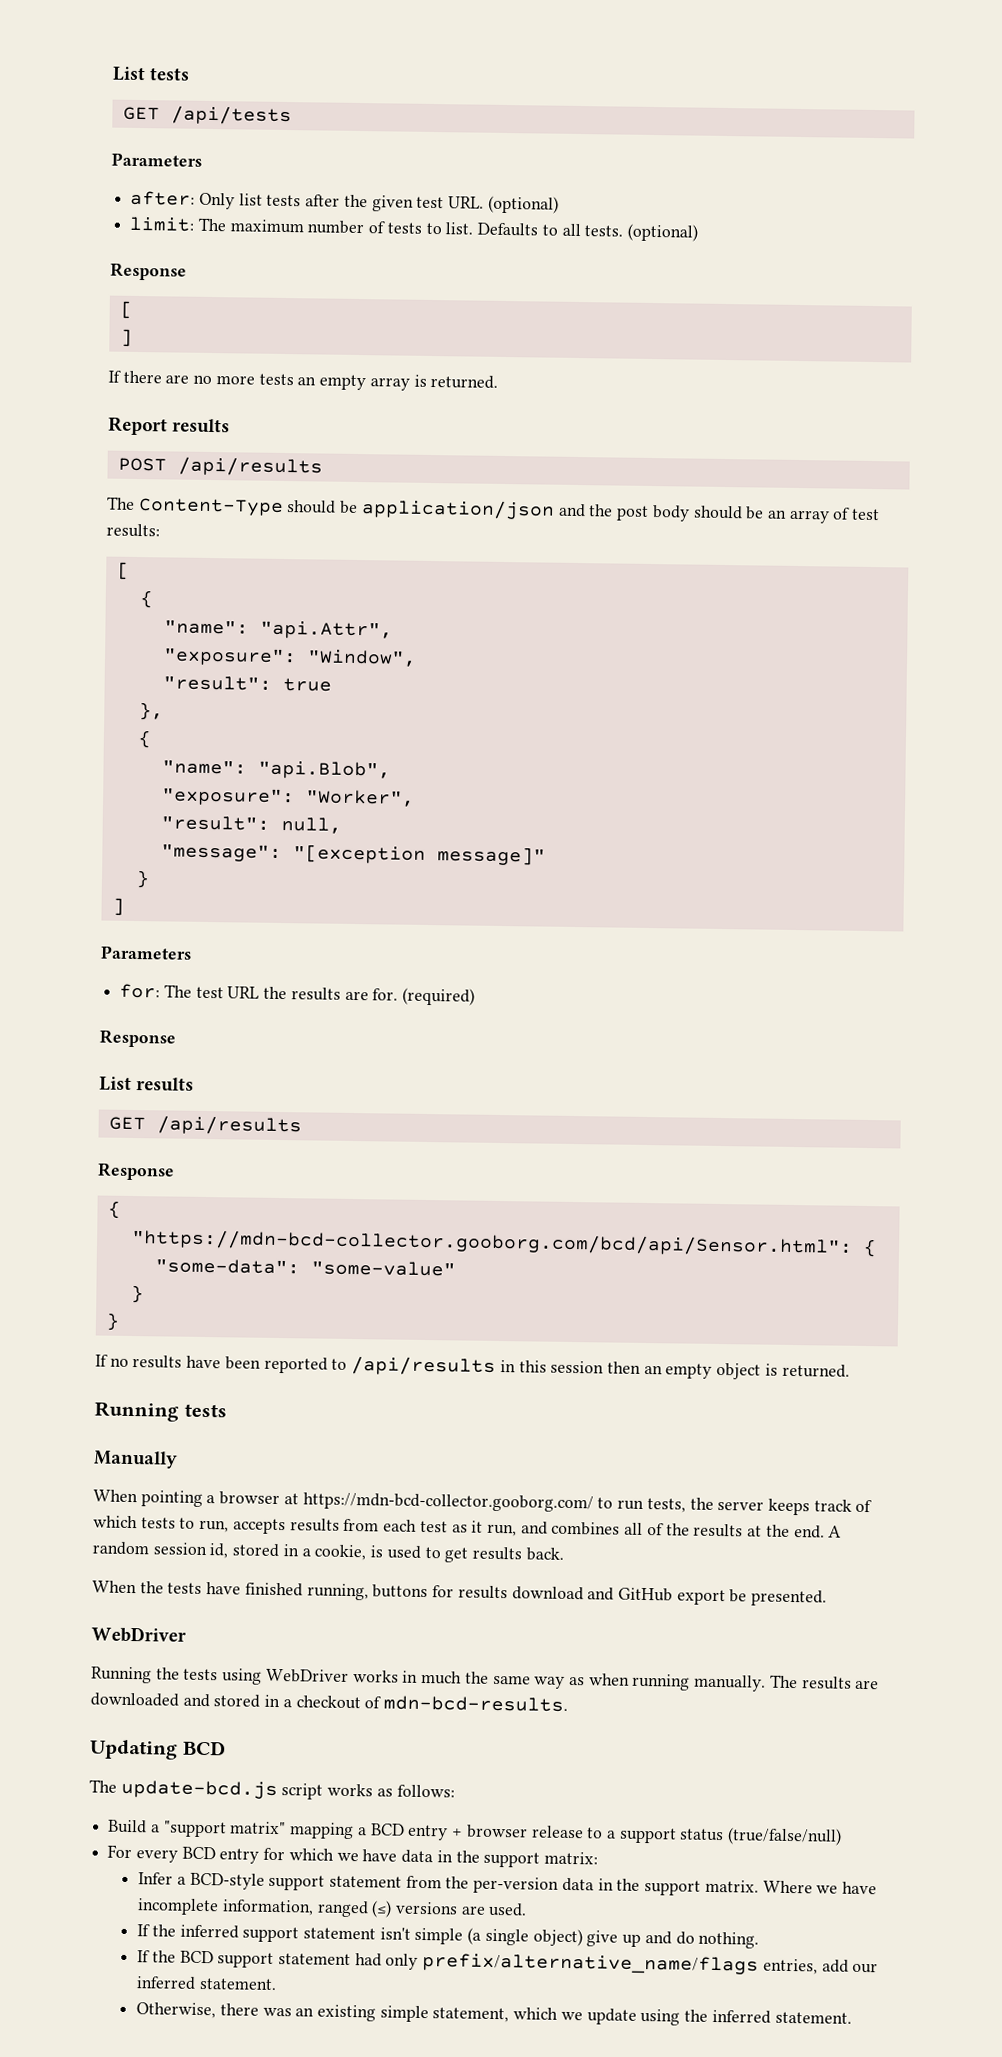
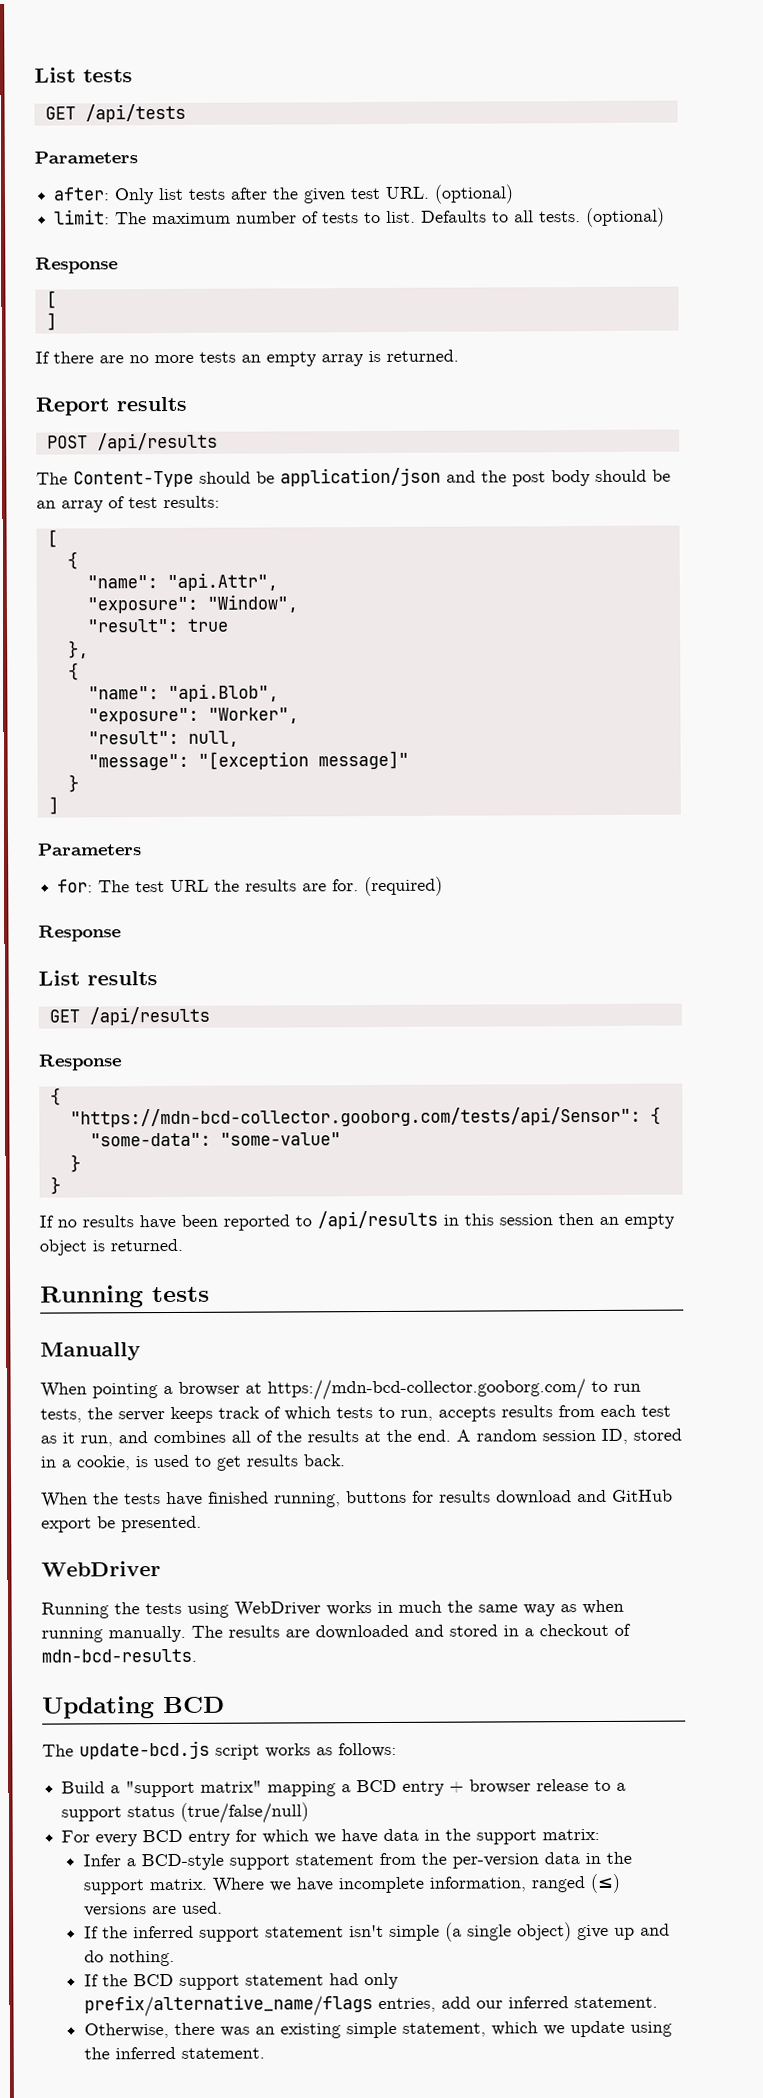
[130,1228,853,1257] "https://mdn-bcd-collector.gooborg.com/bcd/api/Sensor.html": -> [69,1106,641,1128] "https://mdn-bcd-collector.gooborg.com/tests/api/Sensor":
[209,1543,229,1559] id, -> [601,1428,628,1444] ID,

